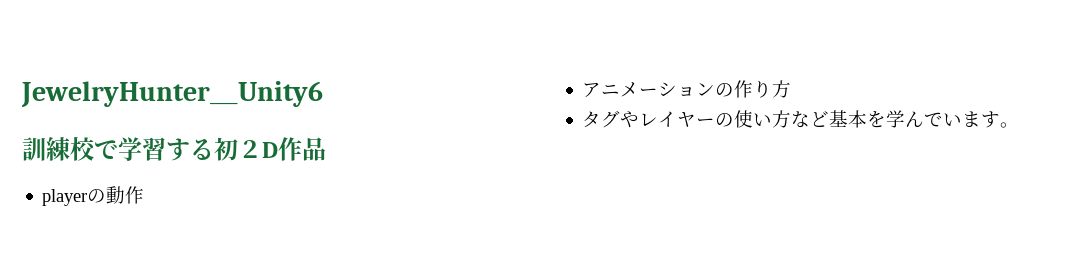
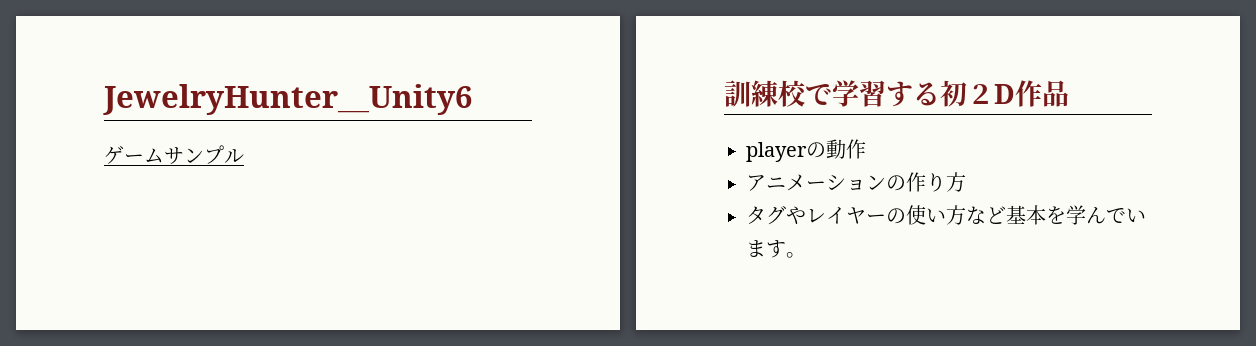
(323, 94) none -> [104,145,244,164] // ゲームサンプル

